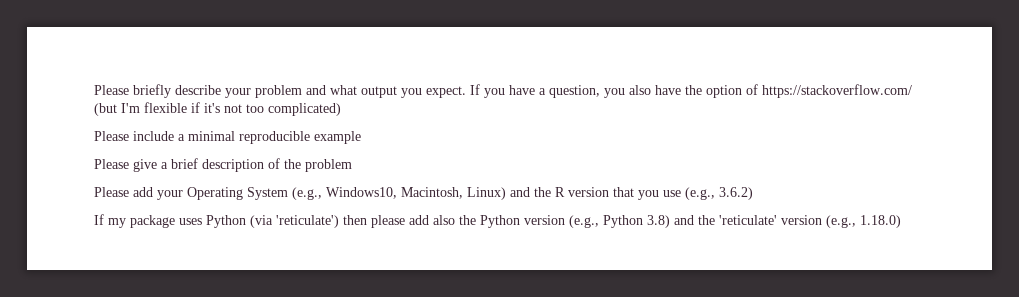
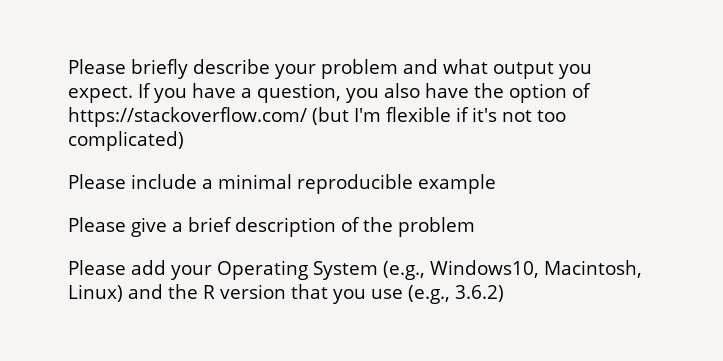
[94,214,901,228] // If my package uses Python (via 'reticulate') then please add also the Python version (e.g., Python 3.8) and the 'reticulate' version (e.g., 1.18.0) -> (504, 293) none

